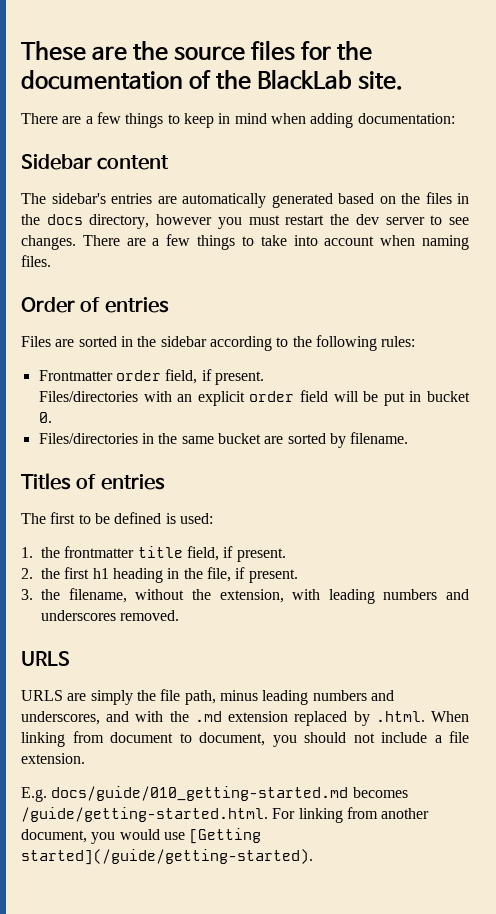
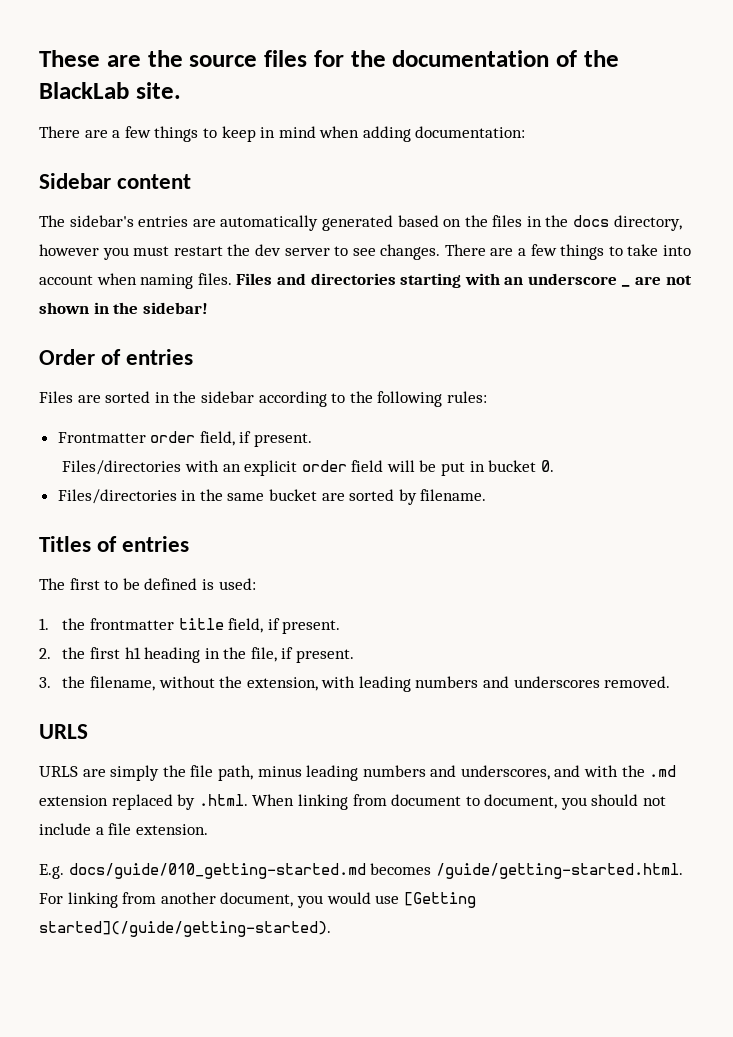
(51, 261) none -> [236,273,617,288] [621,285,631,287] [635,275,692,285] [39,302,208,314] Files and directories starting with an underscore _ are not shown in the sidebar!

